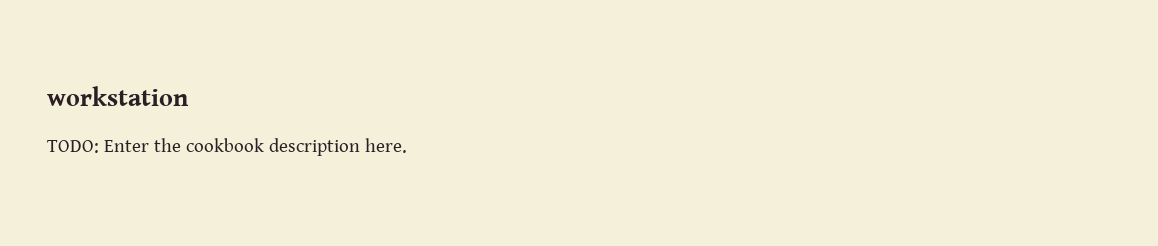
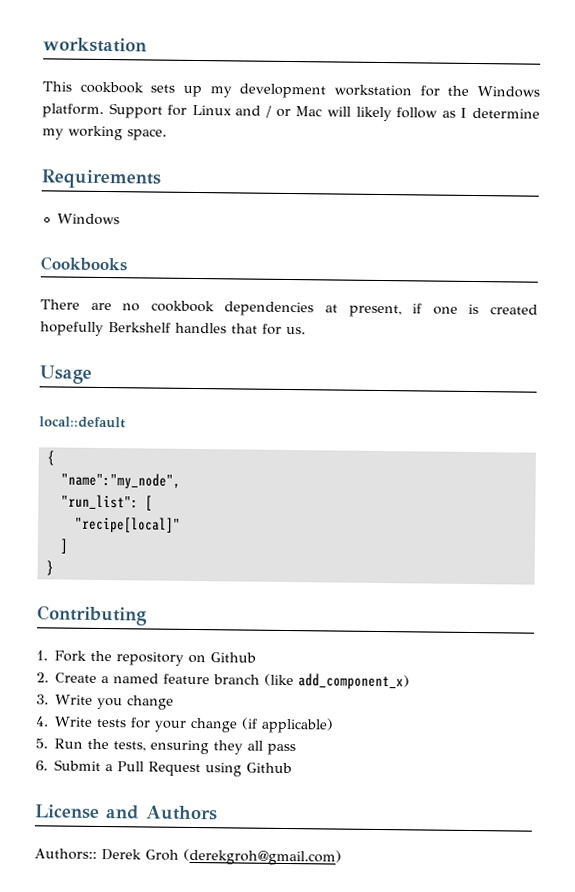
[47,138,407,156] TODO: Enter the cookbook description here. -> [42,81,540,99] [42,103,541,122] [42,125,167,141] [41,169,161,189] [56,213,120,226] [40,256,128,272] [40,299,539,318] [40,321,306,336] [39,365,92,384] [39,416,126,429] [46,450,55,466] [60,472,181,489] [60,494,153,511] [74,516,181,533] [59,538,68,554] [45,560,54,576] [37,605,147,626] [36,650,257,666] [36,672,411,690] [36,694,175,710] [35,716,335,734] [35,738,297,756] [35,759,293,777] [34,804,218,821] [34,848,342,866] This cookbook sets up my development workstation for the Windows platform. Support for Linux and / or Mac will likely follow as I determine my working space. // Requirements // Windows // Cookbooks // There are no cookbook dependencies at present, if one is created hopefully Berkshelf handles that for us. // Usage // local::default // { // "name":"my_node", // "run_list": [ // "recipe[local]" // ] // } // Contributing // 1. Fork the repository on Github // 2. Create a named feature branch (like add_component_x) // 3. Write you change // 4. Write tests for your change (if applicable) // 5. Run the tests, ensuring they all pass // 6. Submit a Pull Request using Github // License and Authors // Authors:: Derek Groh (derekgroh@gmail.com)

